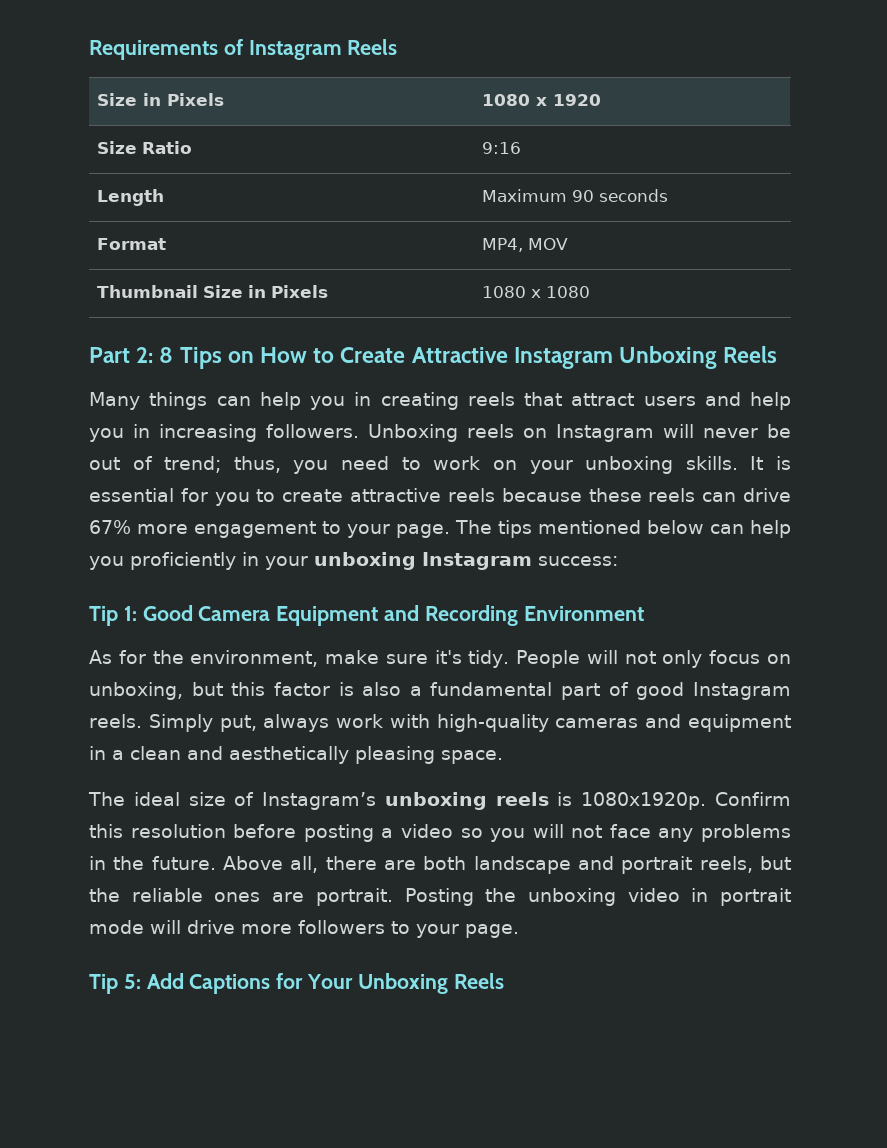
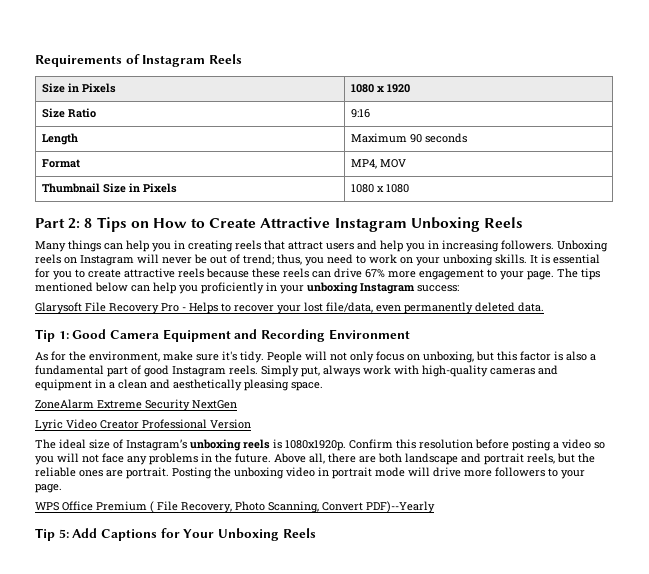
(618, 561) none -> [35,302,544,314] // Glarysoft File Recovery Pro - Helps to recover your lost file/data, even permanently deleted data.
(503, 757) none -> [35,399,237,411] [35,419,251,431] // ZoneAlarm Extreme Security NextGen // Lyric Video Creator Professional Version
(519, 931) none -> [35,501,435,513] // WPS Office Premium ( File Recovery, Photo Scanning, Convert PDF)--Yearly

